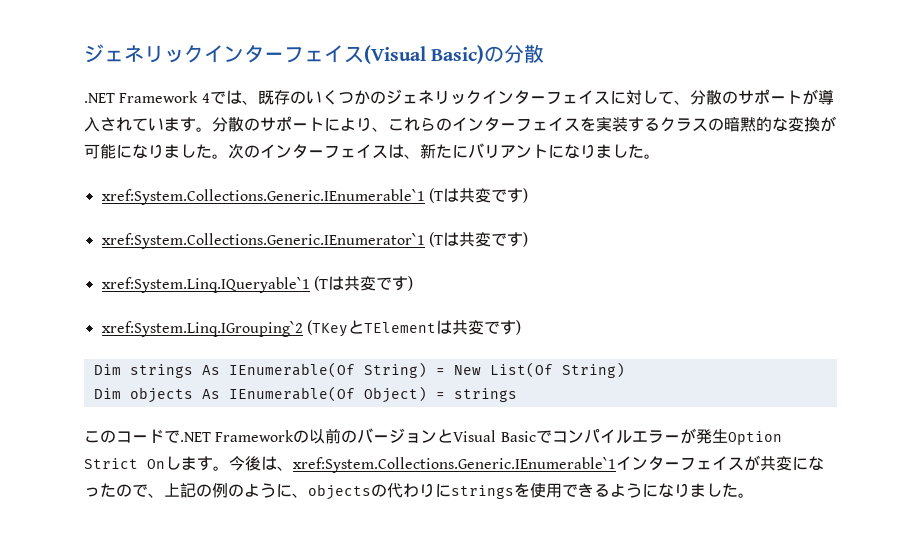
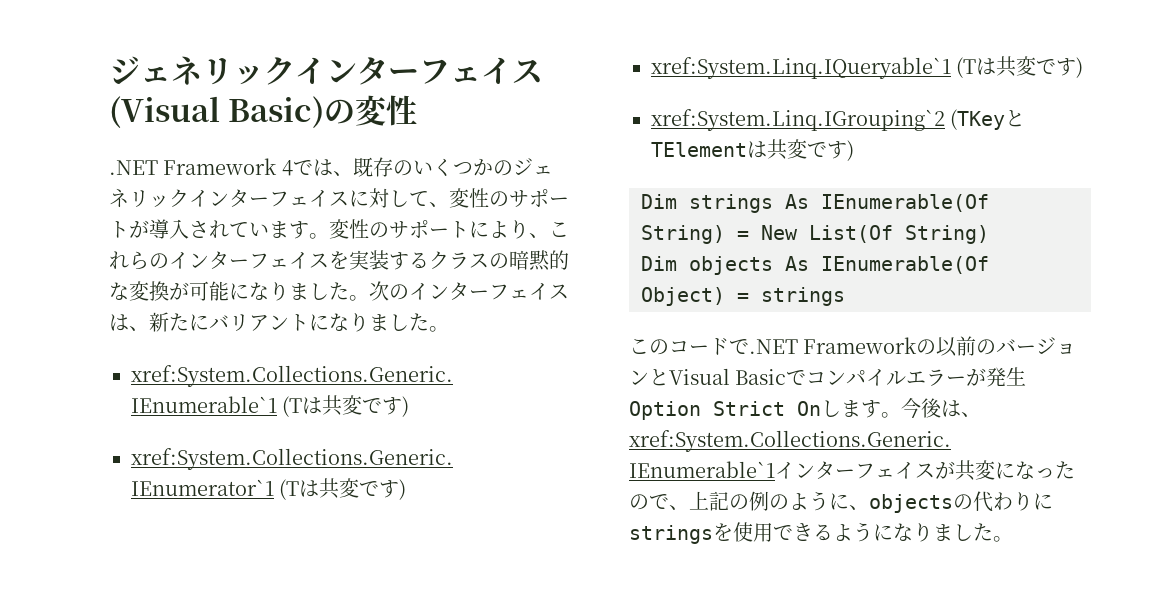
[504,44,545,63] 分散 -> [355,95,418,126] 変性
[689,90,722,105] 分散 -> [449,188,489,208] 変性
[212,117,244,132] 分散 -> [329,219,369,239] 変性

